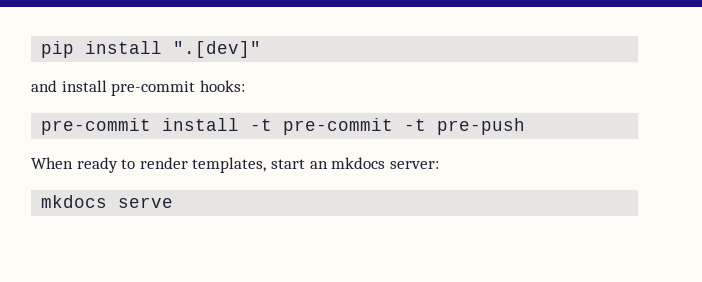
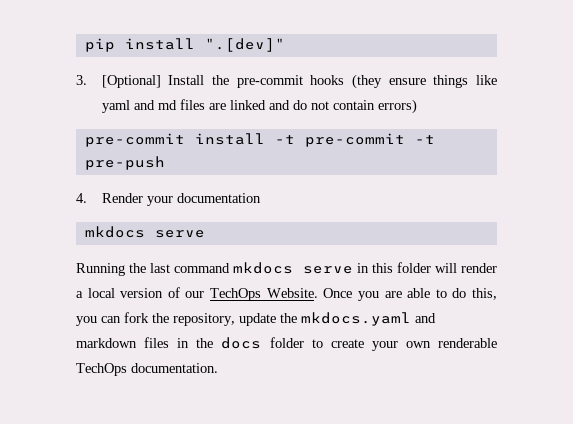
[31,80,245,96] and install pre-commit hooks: -> [76,74,497,89] [101,99,417,114] 3. [Optional] Install the pre-commit hooks (they ensure things like yaml and md files are linked and do not contain errors)
[31,157,439,173] [41,195,174,208] When ready to render templates, start an mkdocs server: // mkdocs serve -> [76,193,261,206] [84,226,205,238] [76,262,497,276] [76,287,498,301] [76,312,436,326] [76,337,497,351] [76,363,218,376] 4. Render your documentation // mkdocs serve // Running the last command mkdocs serve in this folder will render a local version of our TechOps Website. Once you are able to do this, you can fork the repository, update the mkdocs.yaml and markdown files in the docs folder to create your own renderable TechOps documentation.

